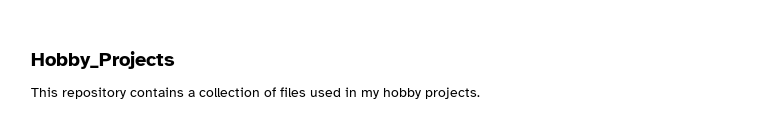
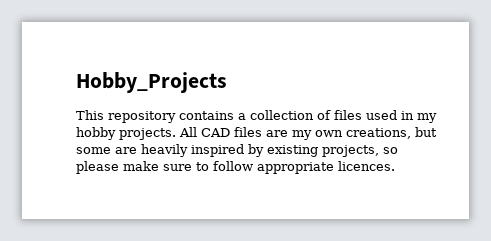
(480, 93) none -> [179,127,437,140] [76,144,398,157] [76,161,395,174] All CAD files are my own creations, but some are heavily inspired by existing projects, so please make sure to follow appropriate licences.

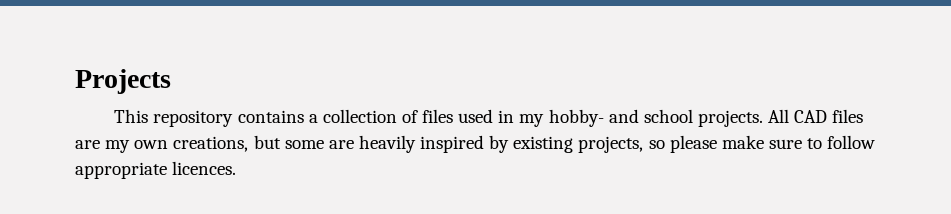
[76,72,227,93] Hobby_Projects -> [75,69,171,94] Projects
[76,127,116,140] hobby -> [548,109,693,127] hobby- and school

